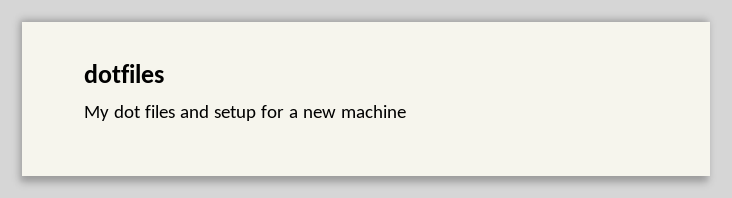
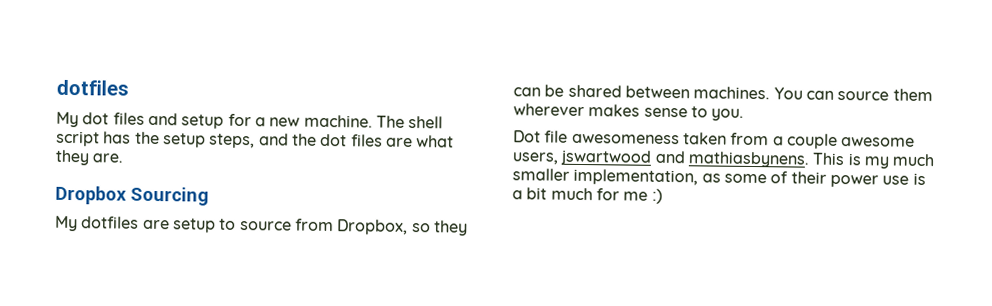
[340,105,406,118] machine -> [303,114,444,129] [56,130,455,149] [55,149,124,166] [55,185,209,206] [55,215,468,236] [513,84,933,102] [513,103,745,121] [513,130,916,149] [512,149,936,169] [512,168,926,188] [512,187,663,204] machine. The shell script has the setup steps, and the dot files are what they are. // Dropbox Sourcing // My dotfiles are setup to source from Dropbox, so they can be shared between machines. You can source them wherever makes sense to you. // Dot file awesomeness taken from a couple awesome users, jswartwood and mathiasbynens. This is my much smaller implementation, as some of their power use is a bit much for me :)

